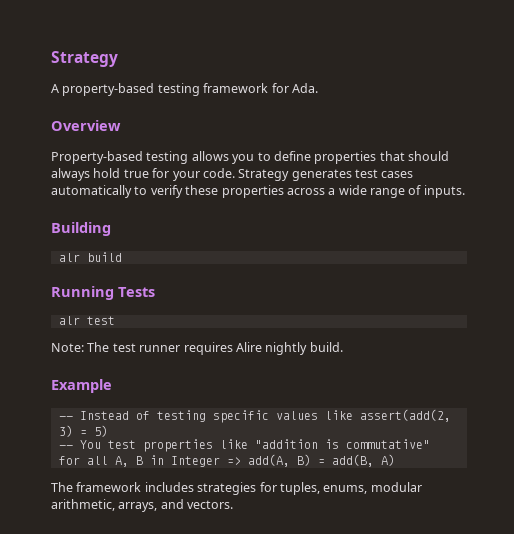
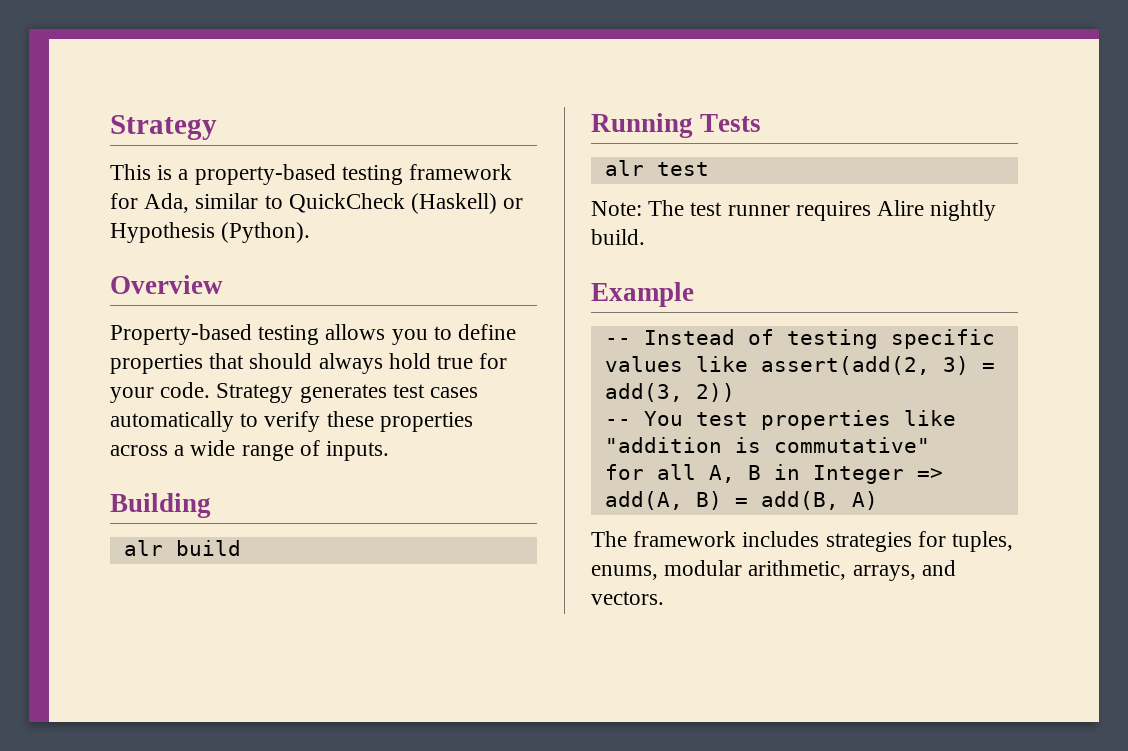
[51,84,59,93] A -> [110,164,189,180] This is a
[291,83,318,93] Ada. -> [144,193,524,214] [110,222,311,243] Ada, similar to QuickCheck (Haskell) or Hypothesis (Python).
[93,425,108,437] 5) -> [604,383,735,402] add(3, 2))

